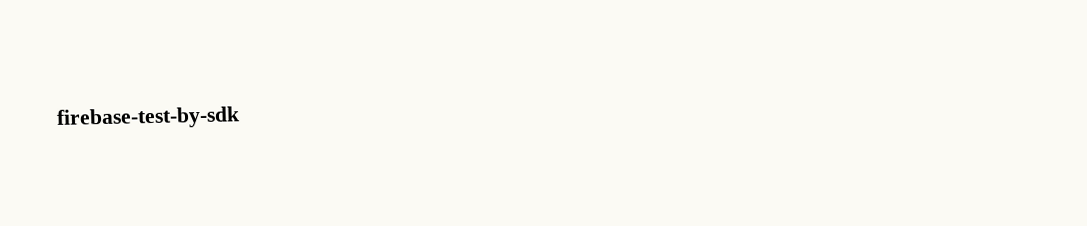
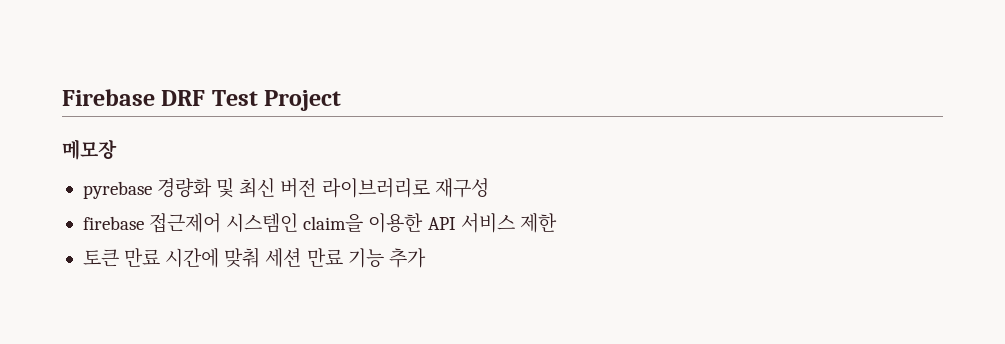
[56,106,240,130] firebase-test-by-sdk -> [62,89,342,111] [62,139,117,160] [82,178,489,199] [82,213,557,233] [82,247,426,268] Firebase DRF Test Project // 메모장 // pyrebase 경량화 및 최신 버전 라이브러리로 재구성 // firebase 접근제어 시스템인 claim을 이용한 API 서비스 제한 // 토큰 만료 시간에 맞춰 세션 만료 기능 추가

